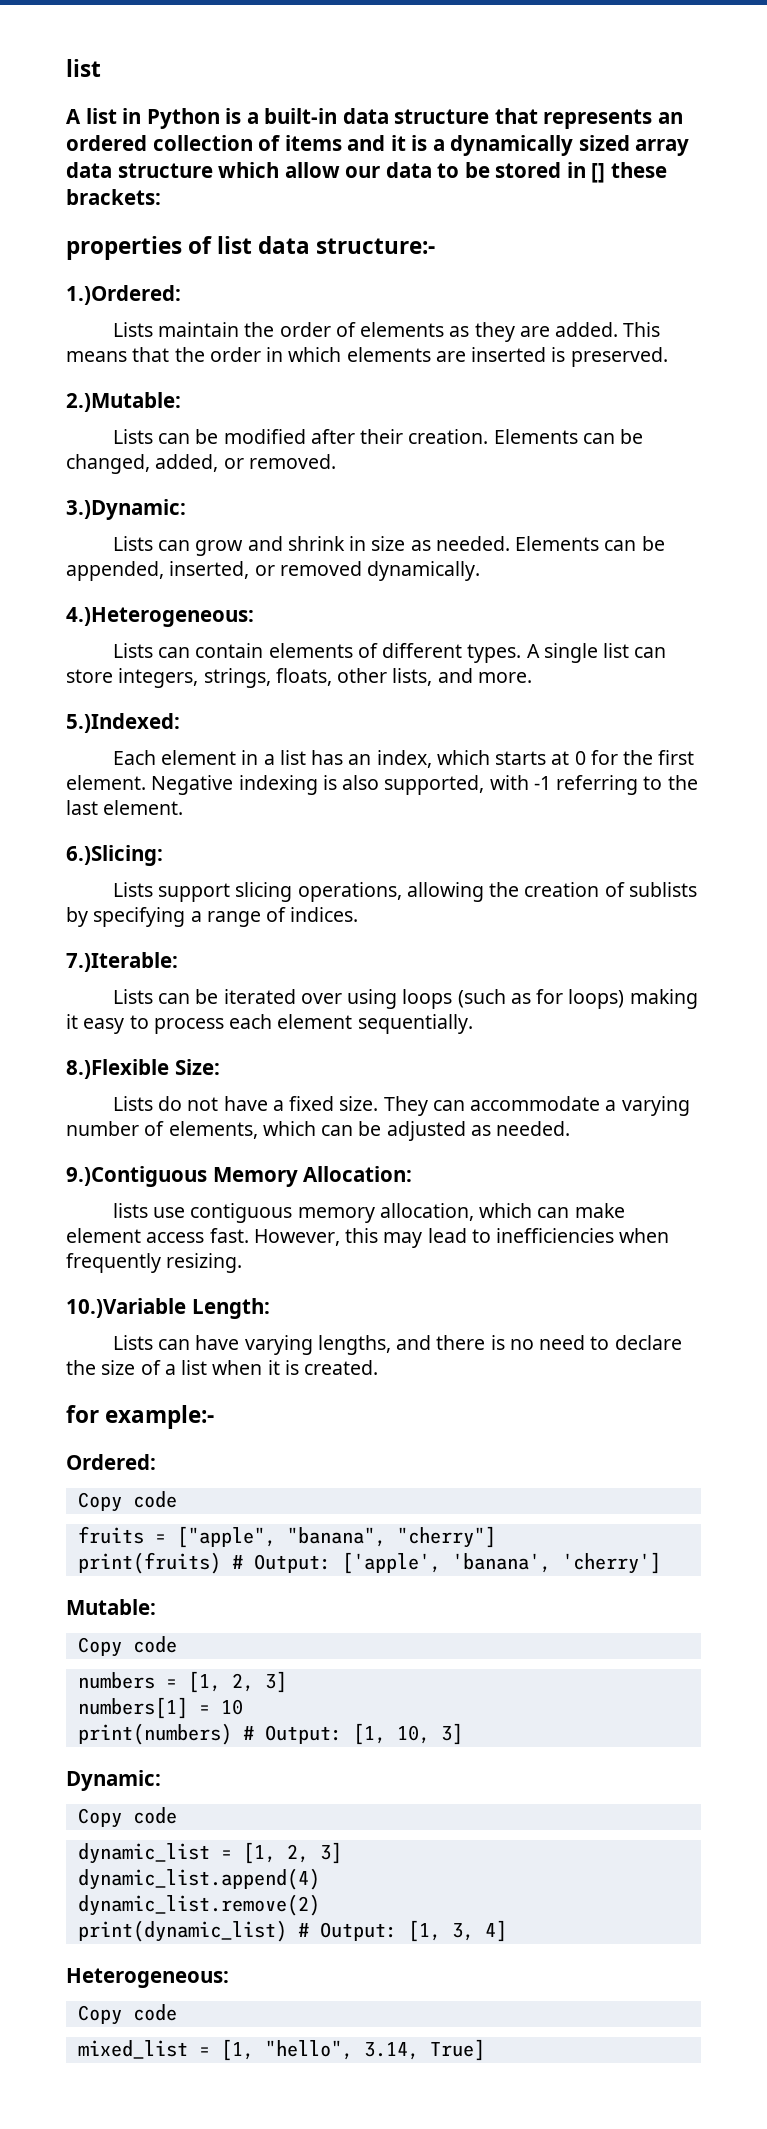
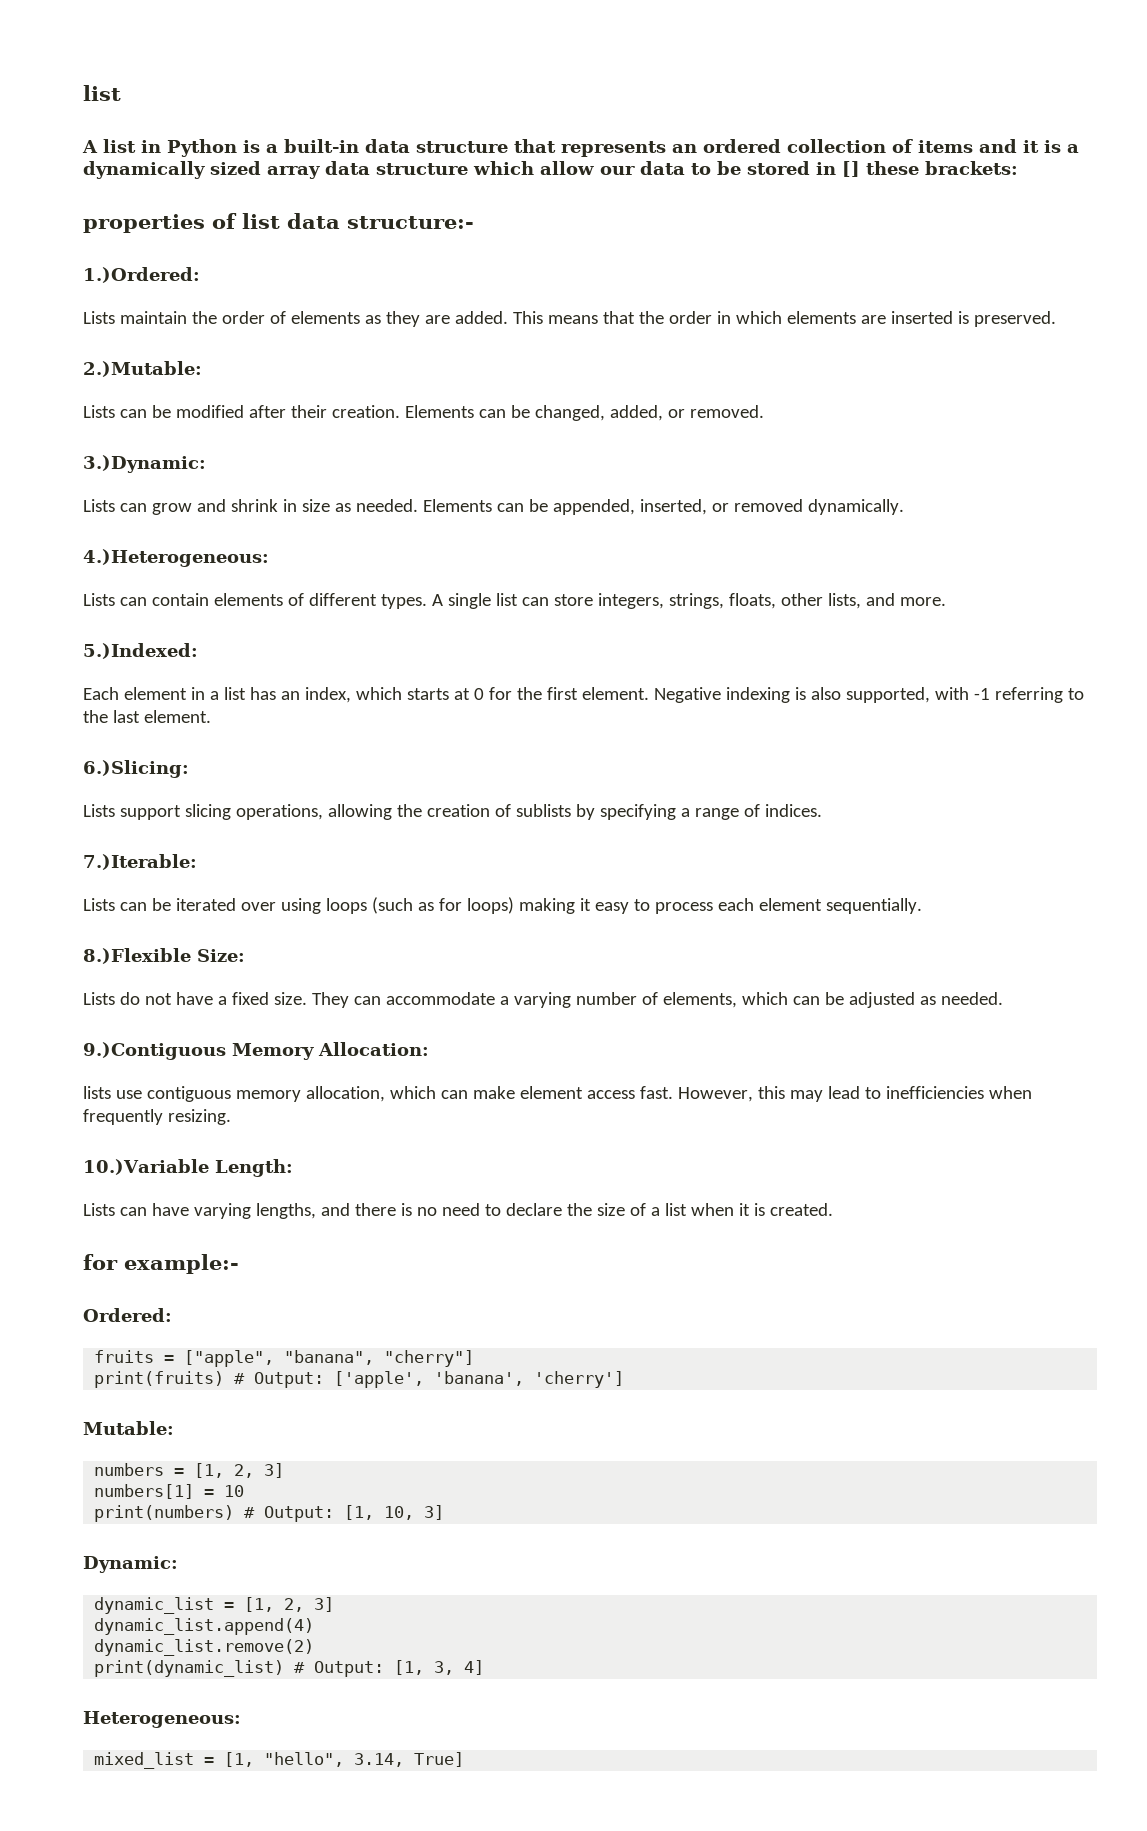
[77,1491,177,1512] // Copy code -> (172, 1315) none
[77,1636,177,1657] // Copy code -> (174, 1428) none
[77,1807,177,1828] // Copy code -> (178, 1564) none
[77,2004,177,2025] // Copy code -> (241, 1719) none

